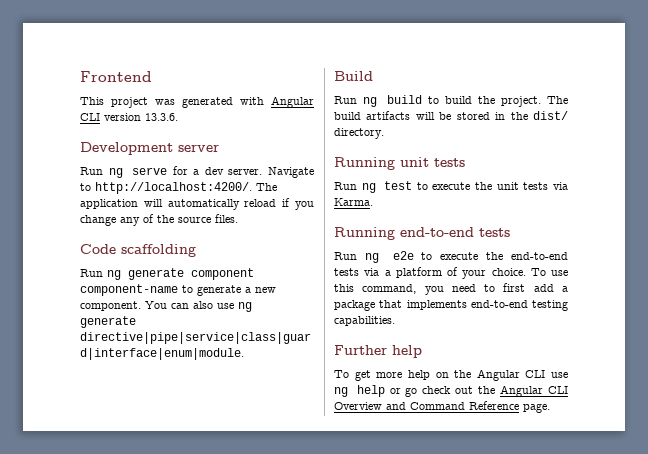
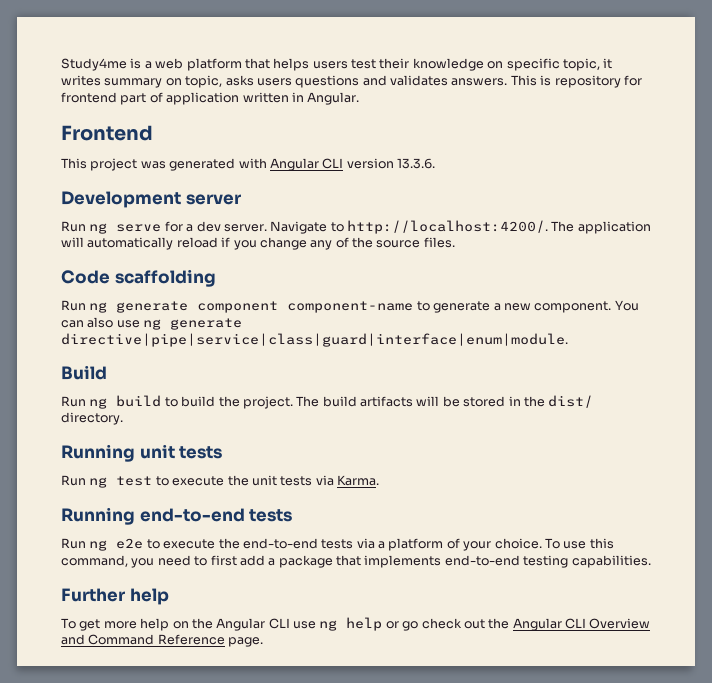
(80, 76) none -> [61,58,613,71] [61,75,642,88] [61,92,360,105] Study4me is a web platform that helps users test their knowledge on specific topic, it writes summary on topic, asks users questions and validates answers. This is repository for frontend part of application written in Angular. //

